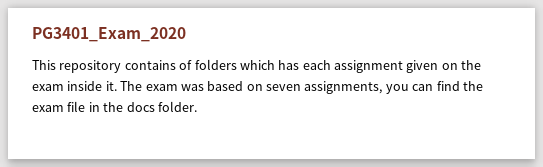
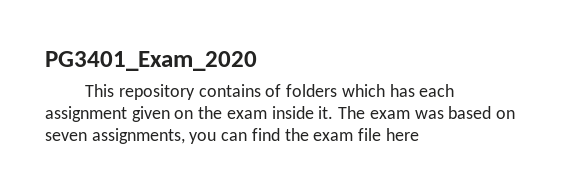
[88,101,197,112] in the docs folder. -> [385,128,419,141] here

